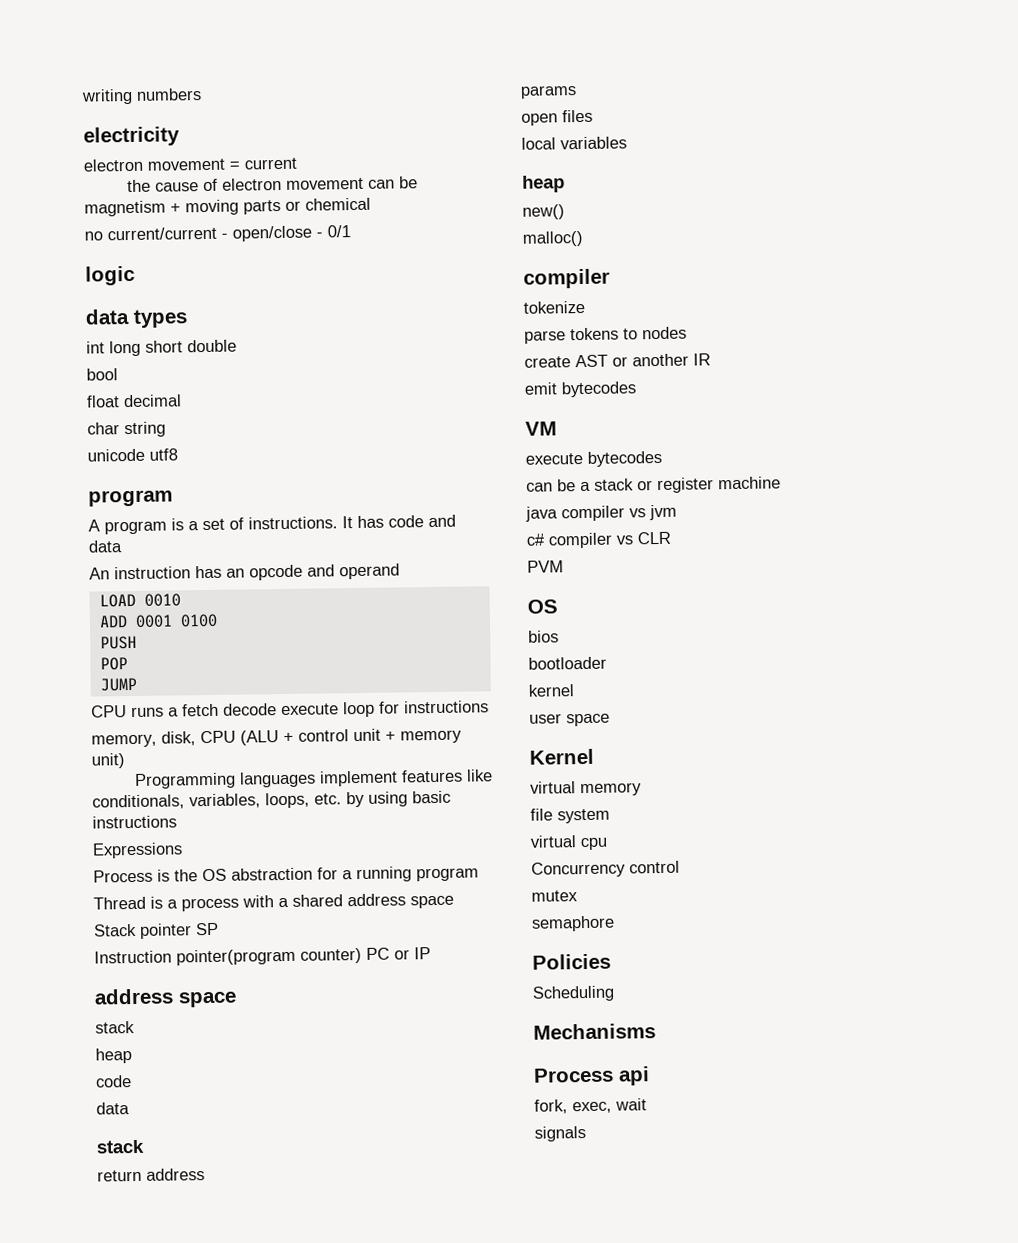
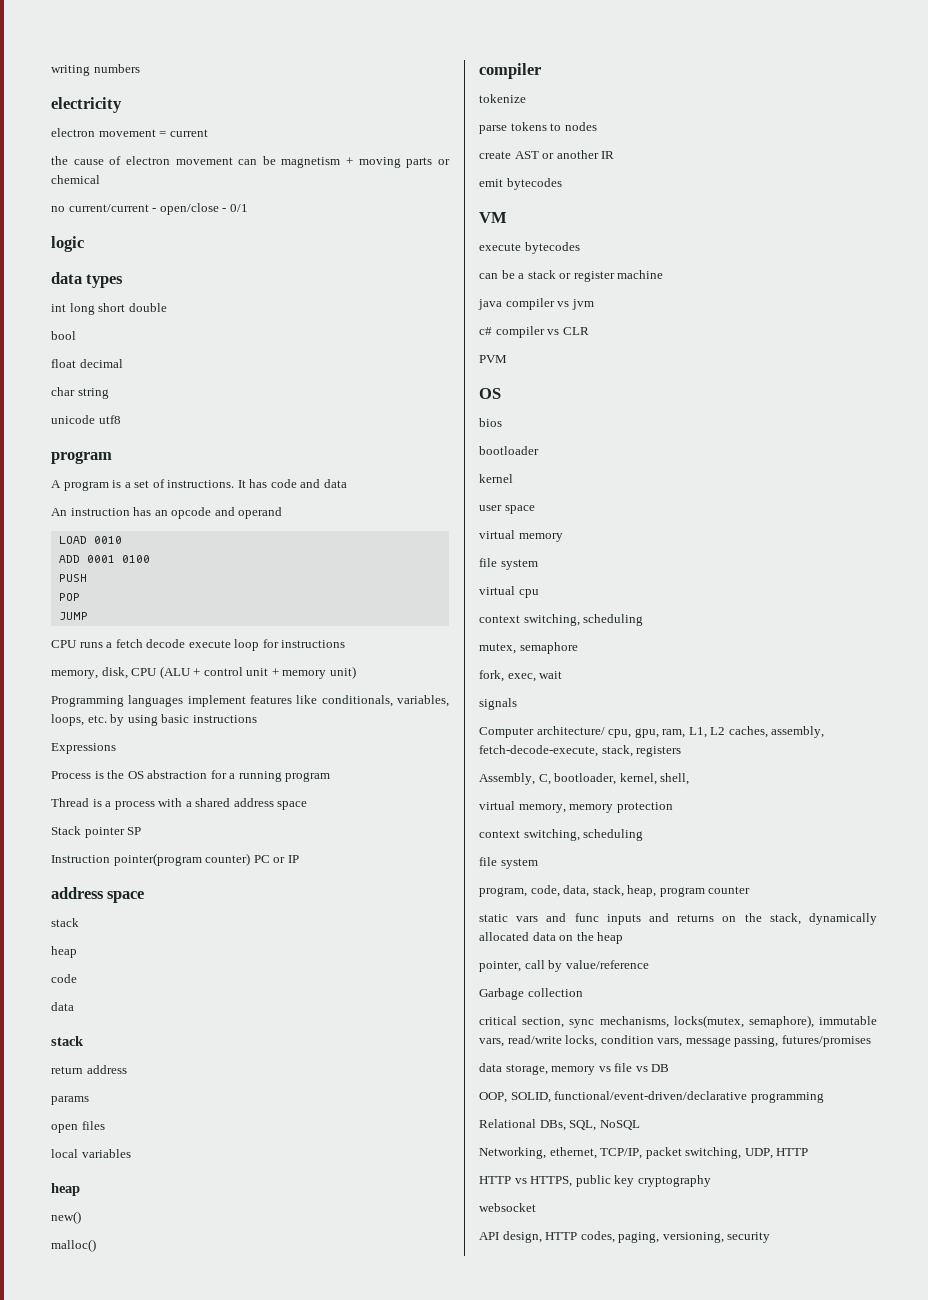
[529,748,594,765] // Kernel -> (535, 509) none
[531,860,680,878] [531,890,578,902] [531,915,615,932] [532,953,611,970] [532,985,615,1002] [533,1023,656,1040] [533,1066,650,1086] [534,1098,647,1114] [534,1126,586,1142] Concurrency control // mutex // semaphore // Policies // Scheduling // Mechanisms // Process api // fork, exec, wait // signals -> [479,614,644,626] [479,642,578,654] [479,670,563,682] [479,698,517,710] [479,726,825,738] [479,745,682,757] [479,773,690,785] [479,801,673,813] [479,829,644,841] [479,857,538,869] [479,885,751,897] [479,913,877,925] [479,932,624,944] [479,960,649,972] [479,988,583,1000] [479,1015,877,1028] [479,1035,871,1047] [479,1063,670,1075] [479,1091,824,1103] [479,1119,640,1131] [479,1147,809,1159] [479,1175,711,1187] [479,1203,536,1212] [479,1231,771,1243] context switching, scheduling // mutex, semaphore // fork, exec, wait // signals // Computer architecture/ cpu, gpu, ram, L1, L2 caches, assembly, fetch-decode-execute, stack, registers // Assembly, C, bootloader, kernel, shell, // virtual memory, memory protection // context switching, scheduling // file system // program, code, data, stack, heap, program counter // static vars and func inputs and returns on the stack, dynamically allocated data on the heap // pointer, call by value/reference // Garbage collection // critical section, sync mechanisms, locks(mutex, semaphore), immutable vars, read/write locks, condition vars, message passing, futures/promises // data storage, memory vs file vs DB // OOP, SOLID, functional/event-driven/declarative programming // Relational DBs, SQL, NoSQL // Networking, ethernet, TCP/IP, packet switching, UDP, HTTP // HTTP vs HTTPS, public key cryptography // websocket // API design, HTTP codes, paging, versioning, security

